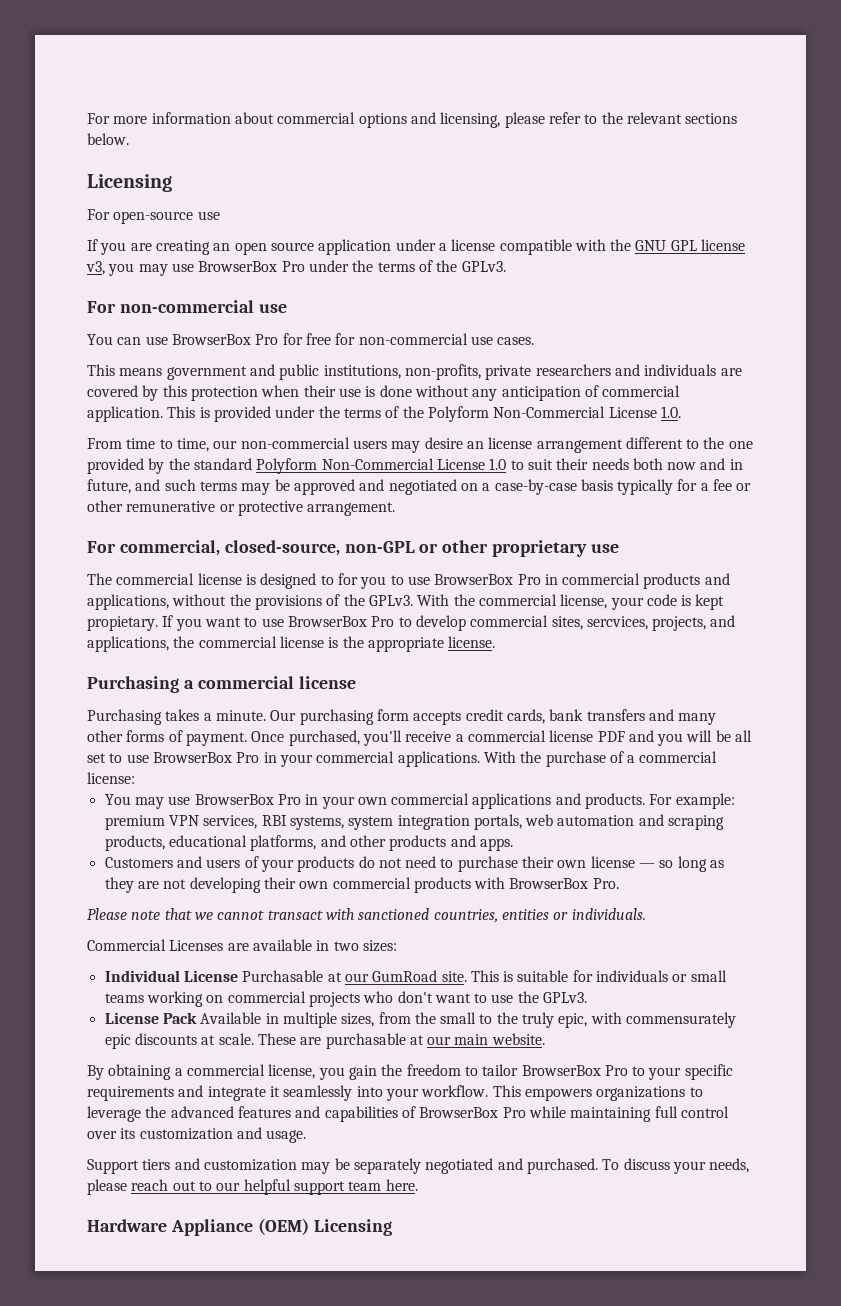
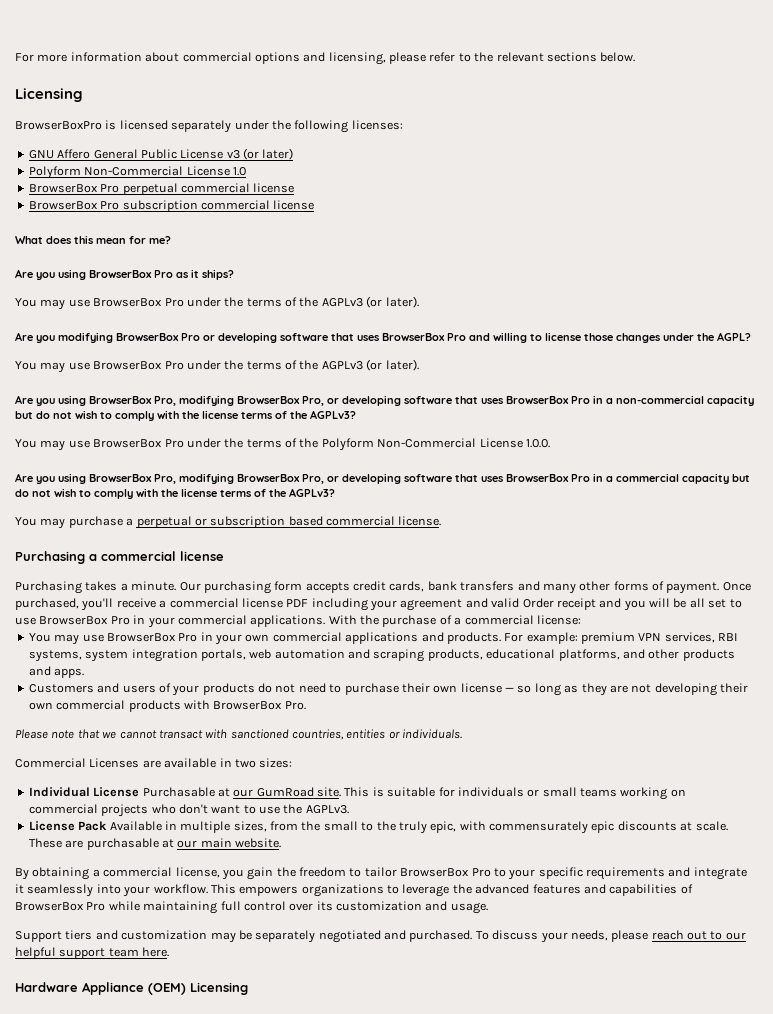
[87,209,220,224] [87,239,746,255] [86,260,506,276] [87,300,287,313] [87,333,535,345] [87,364,742,380] [87,385,681,401] [87,406,271,422] For open-source use // If you are creating an open source application under a license compatible with the GNU GPL license v3, you may use BrowserBox Pro under the terms of the GPLv3. // For non-commercial use // You can use BrowserBox Pro for free for non-commercial use cases. // This means government and public institutions, non-profits, private researchers and individuals are covered by this protection when their use is done without any anticipation of commercial application. This is provided -> [15,120,403,133] [28,148,294,160] [28,166,246,179] [28,183,295,195] [28,200,315,212] [15,235,171,244] [15,269,234,280] [15,296,419,310] [15,332,751,343] [15,359,419,373] [15,395,754,406] [15,410,356,421] [15,439,184,451] BrowserBoxPro is licensed separately under the following licenses: // GNU Affero General Public License v3 (or later) // Polyform Non-Commercial License 1.0 // BrowserBox Pro perpetual commercial license // BrowserBox Pro subscription commercial license // What does this mean for me? // Are you using BrowserBox Pro as it ships? // You may use BrowserBox Pro under the terms of the AGPLv3 (or later). // Are you modifying BrowserBox Pro or developing software that uses BrowserBox Pro and willing to license those changes under the AGPL? // You may use BrowserBox Pro under the terms of the AGPLv3 (or later). // Are you using BrowserBox Pro, modifying BrowserBox Pro, or developing software that uses BrowserBox Pro in a non-commercial capacity but do not wish to comply with the license terms of the AGPLv3? // You may use BrowserBox Pro
[660,406,681,418] [87,437,753,453] [87,458,743,474] [87,479,752,495] [87,500,396,516] [87,540,620,557] [87,573,730,589] [87,594,725,610] [87,615,736,631] [87,636,444,652] 1.0. // From time to time, our non-commercial users may desire an license arrangement different to the one provided by the standard Polyform Non-Commercial License 1.0 to suit their needs both now and in future, and such terms may be approved and negotiated on a case-by-case basis typically for a fee or other remunerative or protective arrangement. // For commercial, closed-source, non-GPL or other proprietary use // The commercial license is designed to for you to use BrowserBox Pro in commercial products and applications, without the provisions of the GPLv3. With the commercial license, your code is kept propietary. If you want to use BrowserBox Pro to develop commercial sites, sercvices, projects, and applications, the commercial license is the appropriate -> [525,439,550,448] [15,473,750,484] [15,488,335,499] [15,516,395,529] 1.0.0. // Are you using BrowserBox Pro, modifying BrowserBox Pro, or developing software that uses BrowserBox Pro in a commercial capacity but do not wish to comply with the license terms of the AGPLv3? // You may purchase a perpetual or subscription based commercial
(625, 736) none -> [311,598,596,611] including your agreement and valid Order receipt
[543,992,588,1003] GPLv3. -> [305,805,349,814] AGPLv3.

